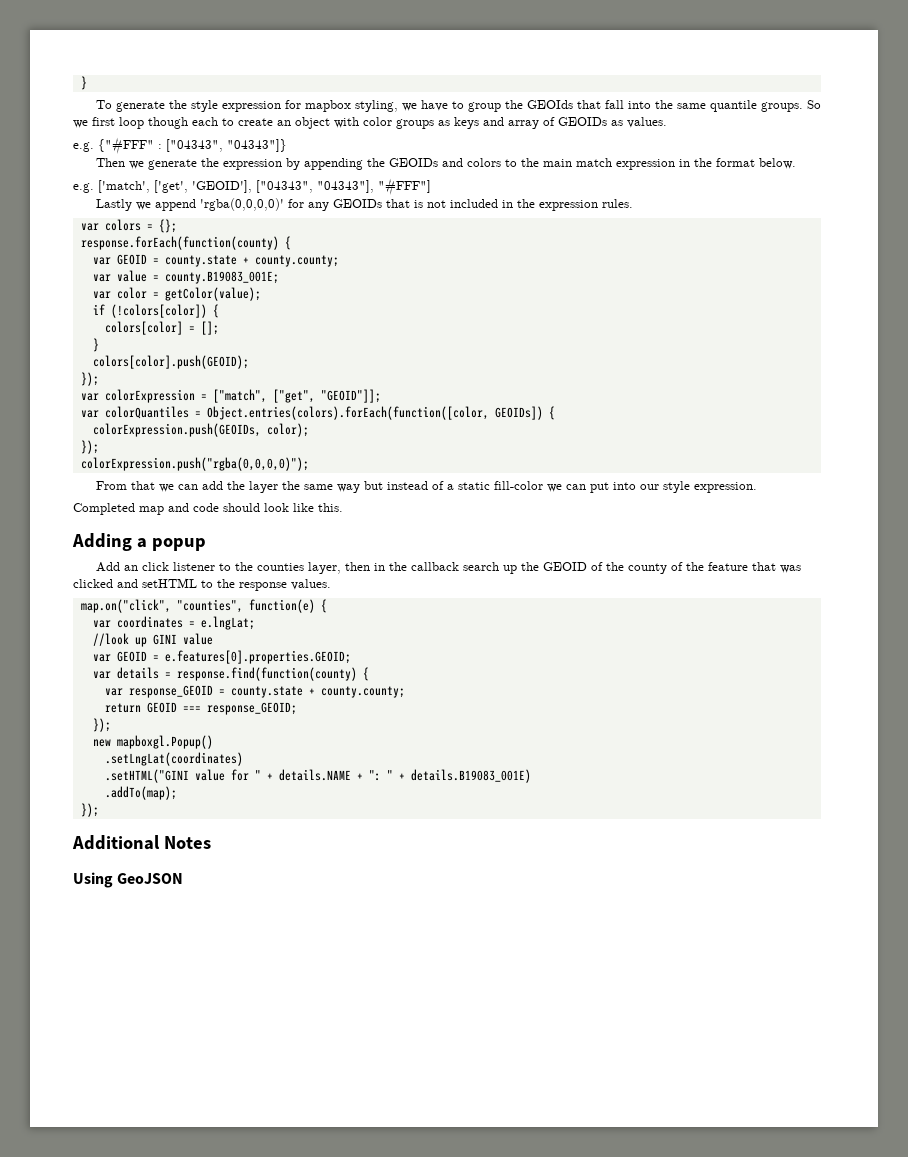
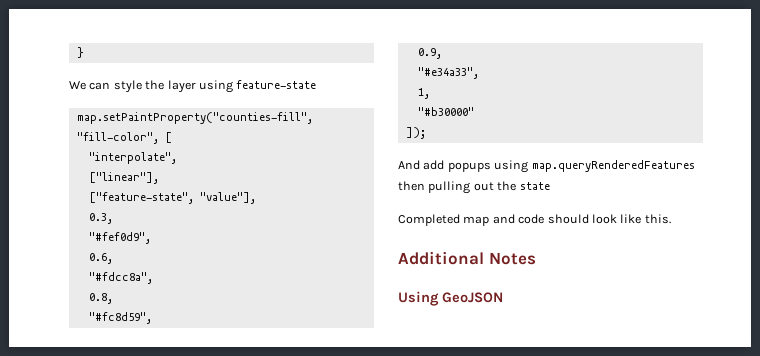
[80,76,87,90] [95,100,821,112] [73,117,667,129] [73,137,287,154] [95,158,796,170] [73,178,431,195] [95,198,633,211] [80,219,177,233] [80,236,291,250] [92,254,339,267] [92,270,279,284] [92,287,261,301] [92,304,219,318] [104,321,219,335] [92,338,99,352] [92,355,249,369] [80,372,99,386] [80,389,381,403] [80,406,555,420] [92,423,309,437] [80,440,99,454] [80,457,309,471] [95,481,757,493] } // To generate the style expression for mapbox styling, we have to group the GEOIds that fall into the same quantile groups. So we first loop though each to create an object with color groups as keys and array of GEOIDs as values. // e.g. {"#FFF" : ["04343", "04343"]} // Then we generate the expression by appending the GEOIDs and colors to the main match expression in the format below. // e.g. ['match', ['get', 'GEOID'], ["04343", "04343"], "#FFF"] // Lastly we append 'rgba(0,0,0,0)' for any GEOIDs that is not included in the expression rules. // var colors = {}; // response.forEach(function(county) { // var GEOID = county.state + county.county; // var value = county.B19083_001E; // var color = getColor(value); // if (!colors[color]) { // colors[color] = []; // } // colors[color].push(GEOID); // }); // var colorExpression = ["match", ["get", "GEOID"]]; // var colorQuantiles = Object.entries(colors).forEach(function([color, GEOIDs]) { // colorExpression.push(GEOIDs, color); // }); // colorExpression.push("rgba(0,0,0,0)"); // From that we can add the layer the same way but instead of a static fill-color we can put into our style expression. -> [76,47,84,58] [69,80,317,93] [76,112,313,124] [76,132,172,144] [88,152,177,164] [88,172,159,184] [88,192,256,204] [88,213,113,224] [88,232,151,244] [88,253,113,264] [88,272,153,284] [88,293,113,304] [88,312,152,324] [417,48,442,59] [417,67,479,79] [417,88,430,99] [417,107,474,116] [405,127,426,139] [398,160,695,173] [398,181,550,194] } // We can style the layer using feature-state // map.setPaintProperty("counties-fill", "fill-color", [ // "interpolate", // ["linear"], // ["feature-state", "value"], // 0.3, // "#fef0d9", // 0.6, // "#fdcc8a", // 0.8, // "#fc8d59", // 0.9, // "#e34a33", // 1, // "#b30000" // ]); // And add popups using map.queryRenderedFeatures then pulling out the state
[72,533,206,551] [95,562,801,574] [73,578,331,591] [80,599,327,613] [92,616,255,630] [92,633,213,647] [92,650,351,664] [92,667,369,681] [104,685,405,698] [104,702,297,715] [92,718,111,732] [92,735,213,749] [104,752,243,766] [104,769,531,783] [104,786,177,800] [80,803,99,817] // Adding a popup // Add an click listener to the counties layer, then in the callback search up the GEOID of the county of the feature that was clicked and setHTML to the response values. // map.on("click", "counties", function(e) { // var coordinates = e.lngLat; // //look up GINI value // var GEOID = e.features[0].properties.GEOID; // var details = response.find(function(county) { // var response_GEOID = county.state + county.county; // return GEOID === response_GEOID; // }); // new mapboxgl.Popup() // .setLngLat(coordinates) // .setHTML("GINI value for " + details.NAME + ": " + details.B19083_001E) // .addTo(map); // }); -> (671, 219) none

